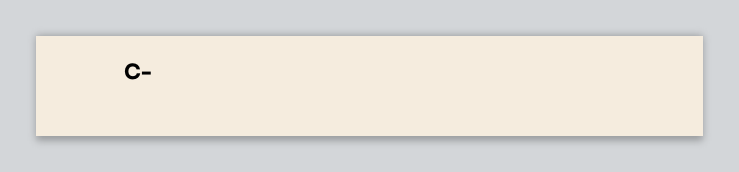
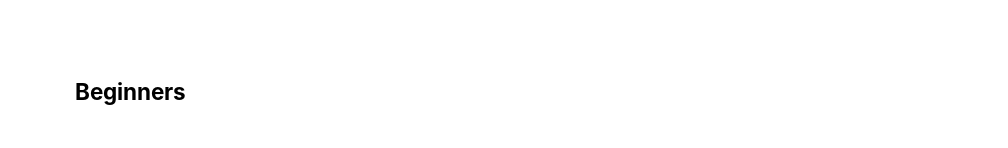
[124,63,152,80] C- -> [75,82,186,105] Beginners

